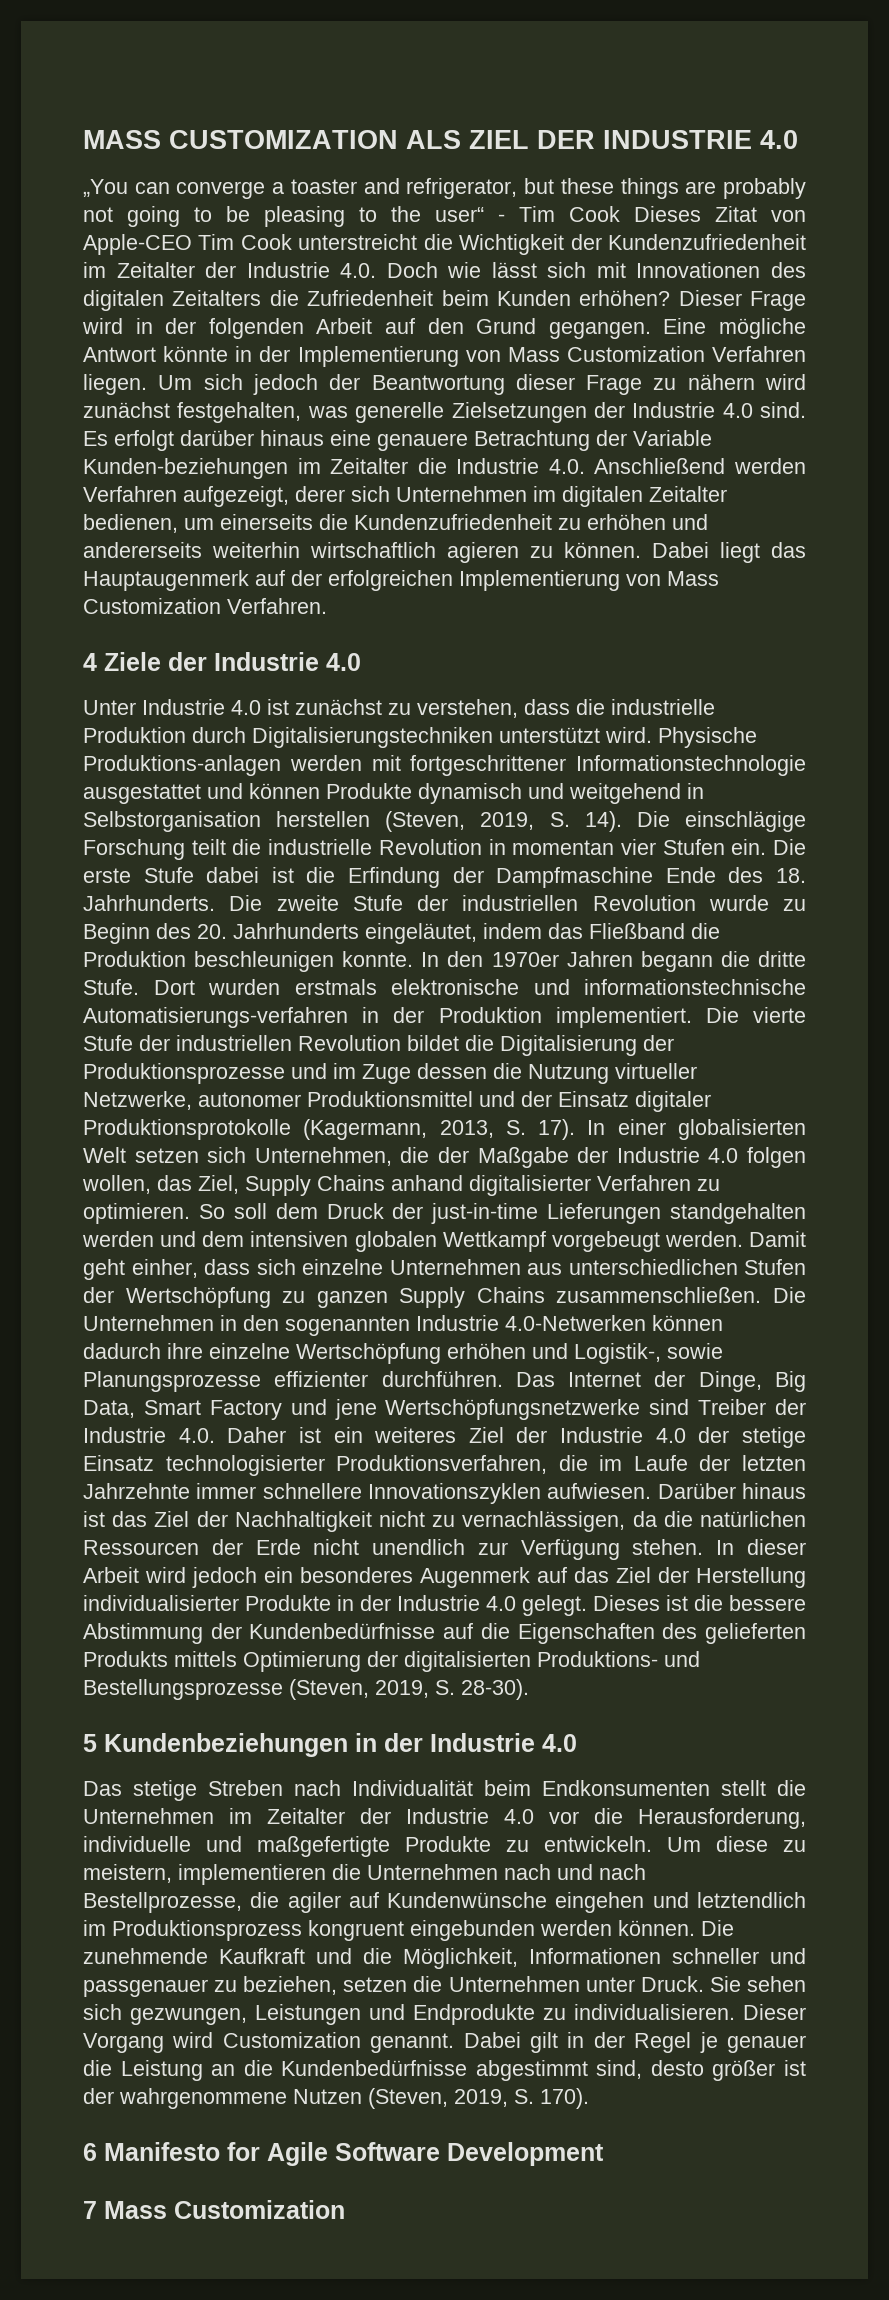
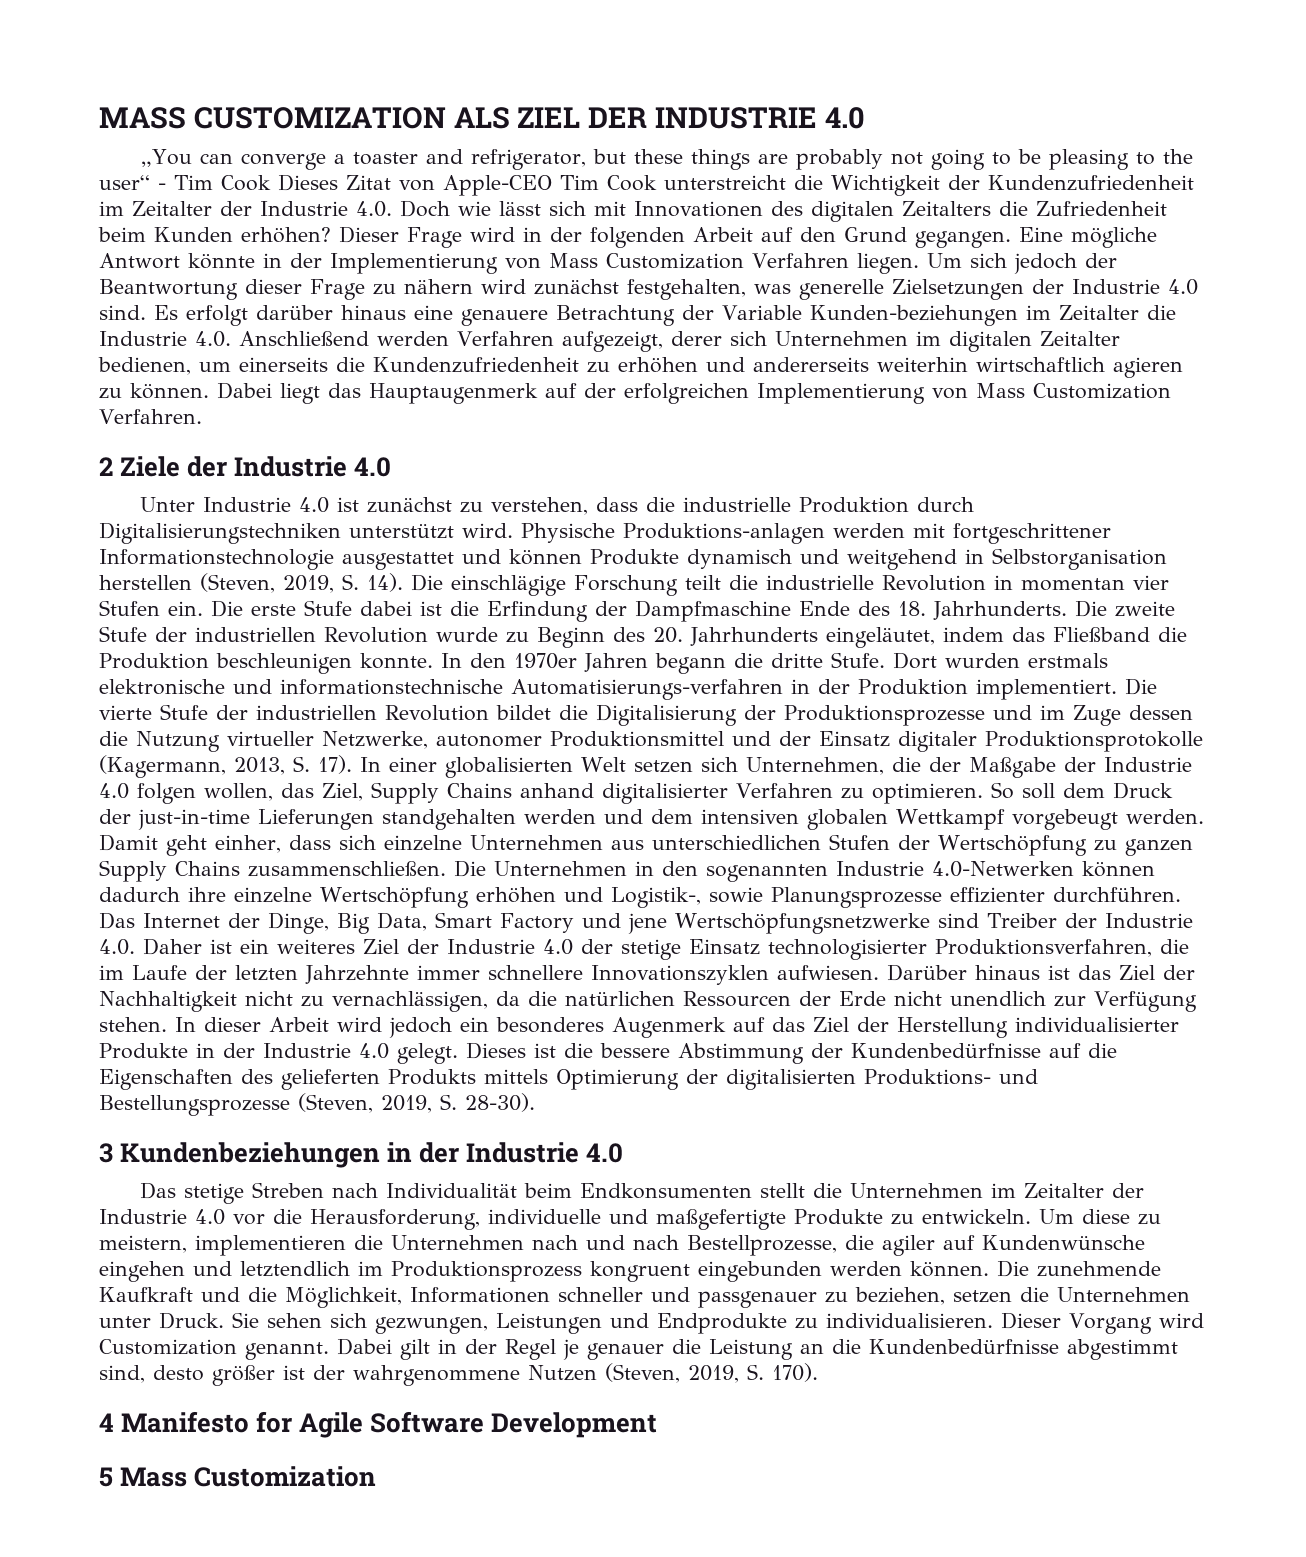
[83,653,97,671] 4 -> [99,457,113,476] 2
[83,1734,97,1752] 5 -> [99,1143,113,1163] 3
[83,2143,97,2161] 6 -> [99,1413,114,1432] 4
[83,2201,97,2219] 7 -> [99,1467,113,1487] 5

